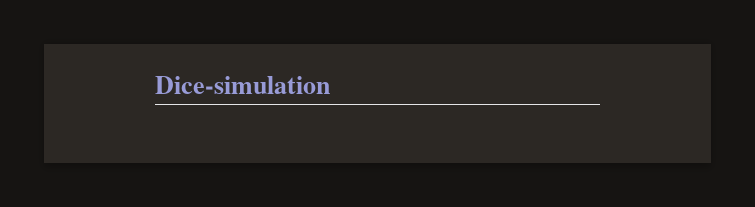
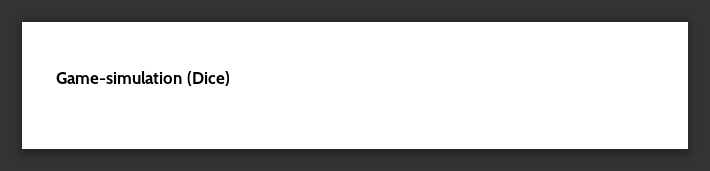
[155,76,330,94] Dice-simulation -> [56,71,230,86] Game-simulation (Dice)

